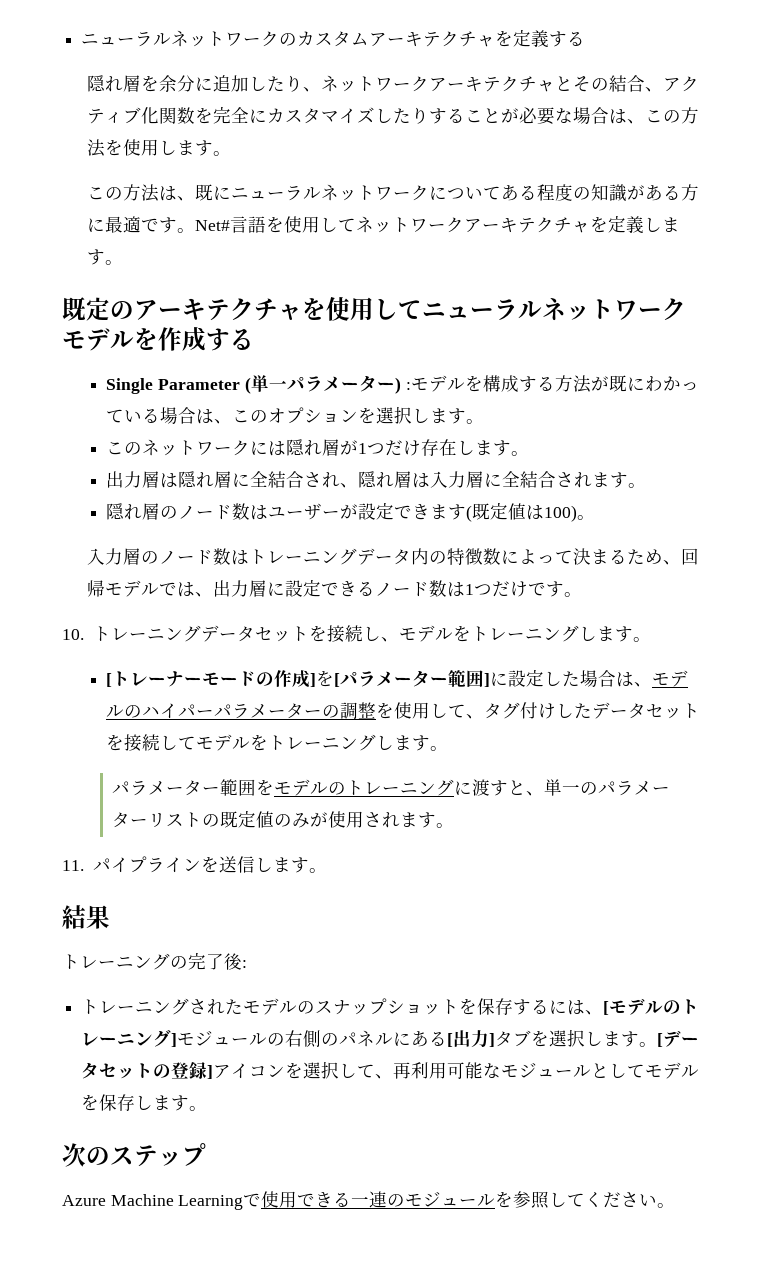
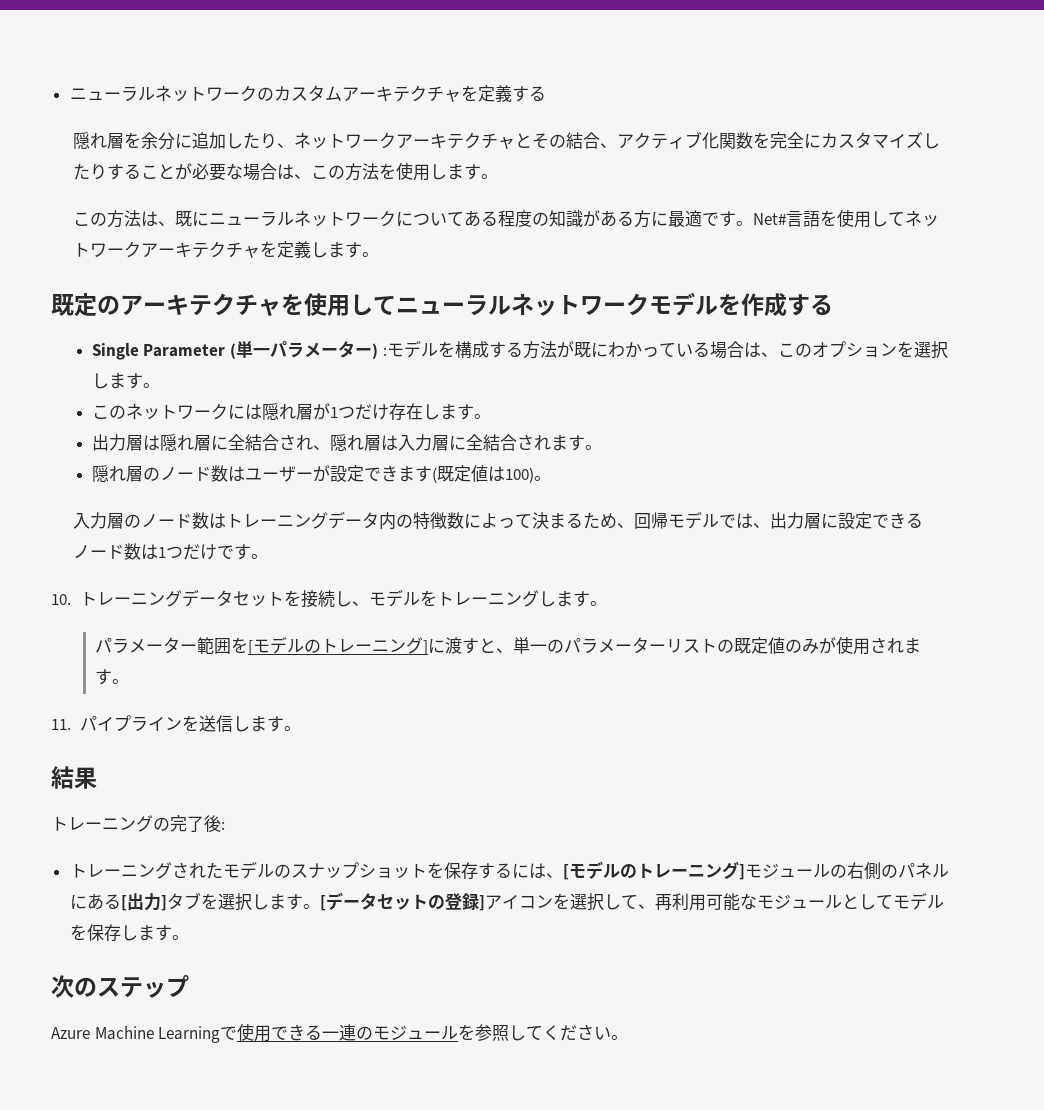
[106,669,689,688] [106,702,701,719] [106,734,449,752] // [トレーナーモードの作成]を[パラメーター範囲]に設定した場合は、モデルのハイパーパラメーターの調整を使用して、タグ付けしたデータセットを接続してモデルをトレーニングします。 -> (607, 603) none
[274,779,455,796] モデルのトレーニング -> [248,636,429,655] [モデルのトレーニング]

